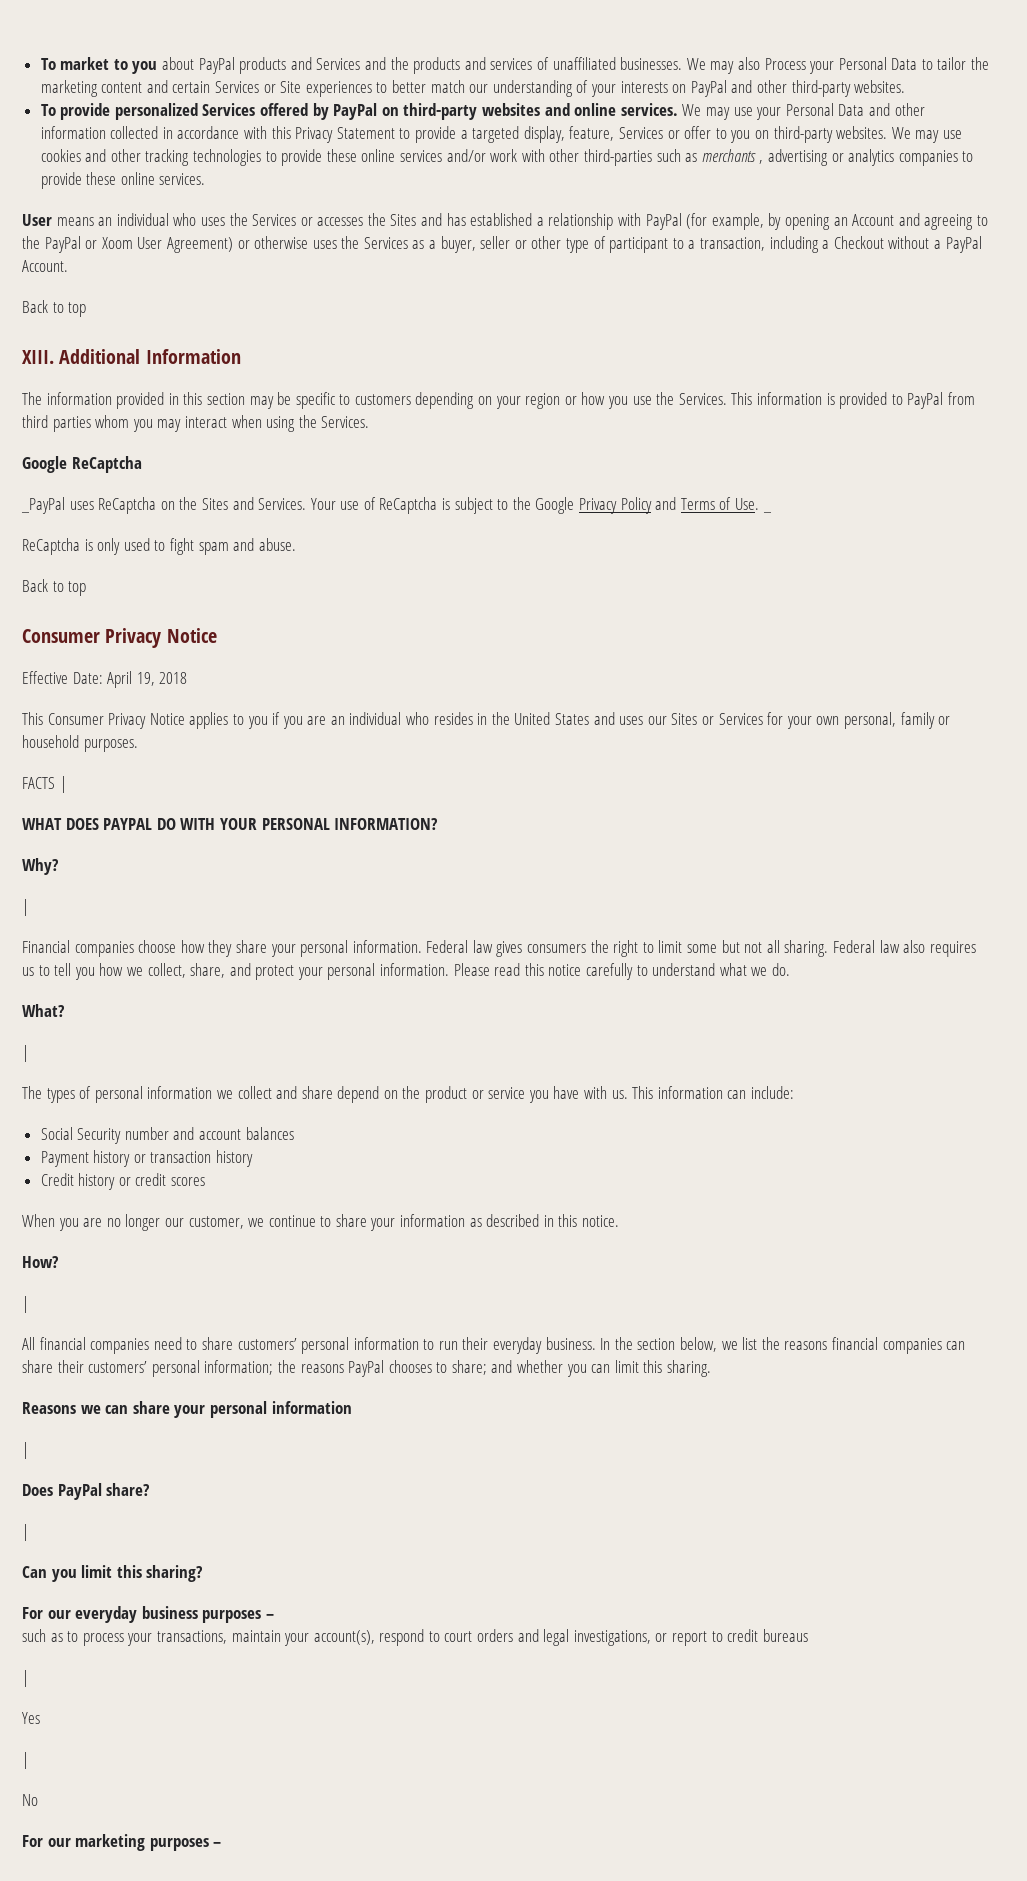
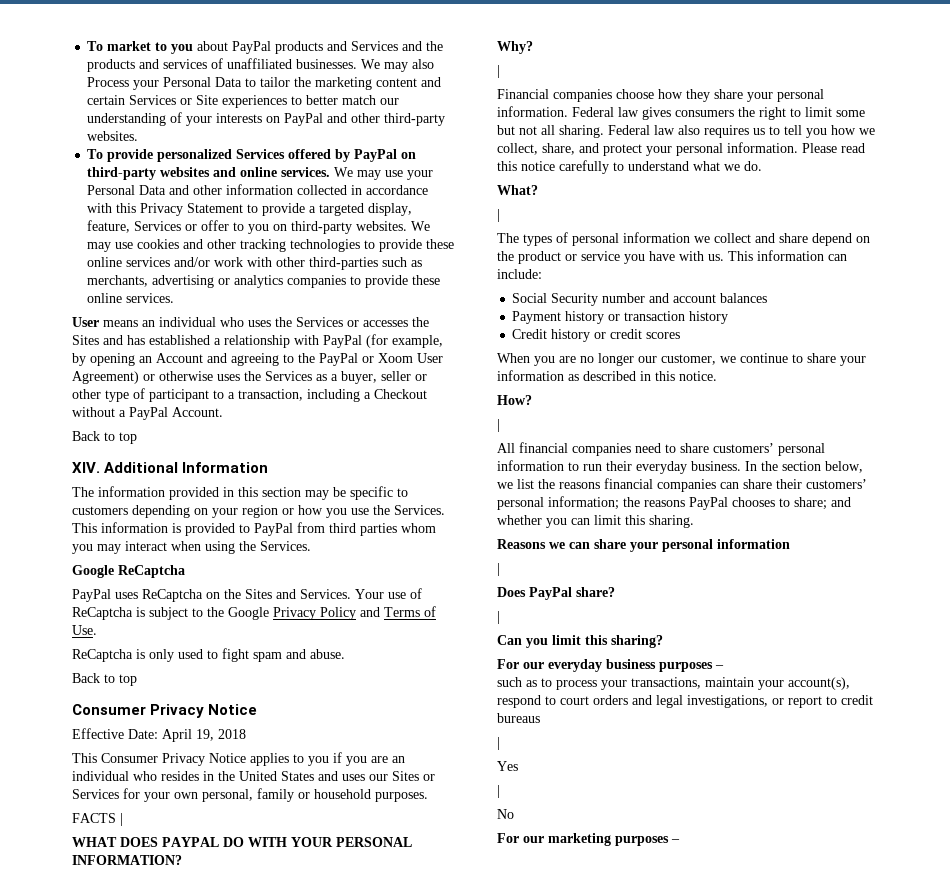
[701,149,764,164] merchants , -> [87,275,149,287] merchants,
[22,350,54,364] XIII. -> [72,462,100,473] XIV.
[21,497,65,514] _PayPal -> [72,589,111,602] PayPal
[762,510,772,513] _ -> (97, 630) none

